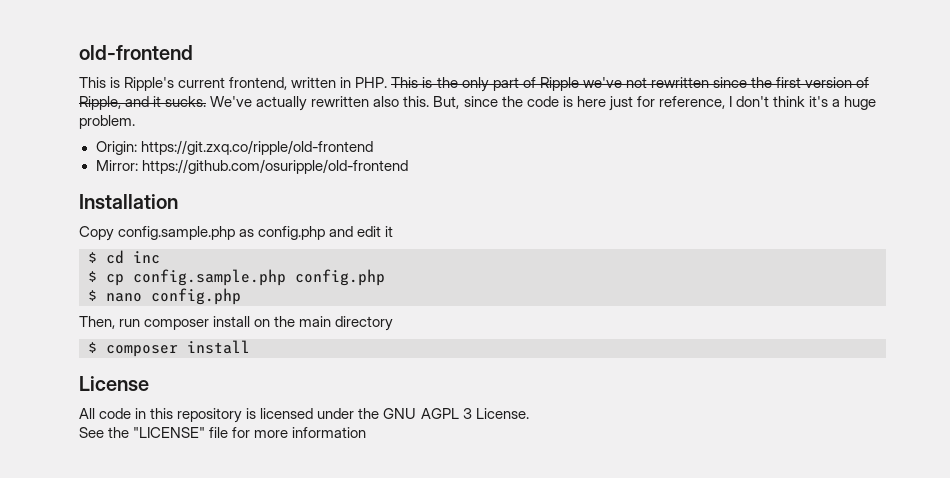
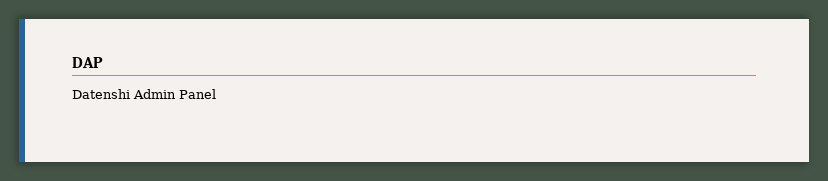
[79,45,193,60] [79,77,870,92] [79,96,877,111] [79,115,135,129] [95,140,373,155] [95,159,408,174] [79,194,178,209] [79,226,394,241] [88,250,160,264] [88,269,385,286] [88,288,241,305] [79,316,394,331] [88,340,250,357] [79,376,149,391] [79,408,529,423] [79,427,367,438] old-frontend // This is Ripple's current frontend, written in PHP. This is the only part of Ripple we've not rewritten since the first version of Ripple, and it sucks. We've actually rewritten also this. But, since the code is here just for reference, I don't think it's a huge problem. // Origin: https://git.zxq.co/ripple/old-frontend // Mirror: https://github.com/osuripple/old-frontend // Installation // Copy config.sample.php as config.php and edit it // $ cd inc // $ cp config.sample.php config.php // $ nano config.php // Then, run composer install on the main directory // $ composer install // License // All code in this repository is licensed under the GNU AGPL 3 License. // See the "LICENSE" file for more information -> [72,57,103,68] [72,89,216,99] DAP // Datenshi Admin Panel

